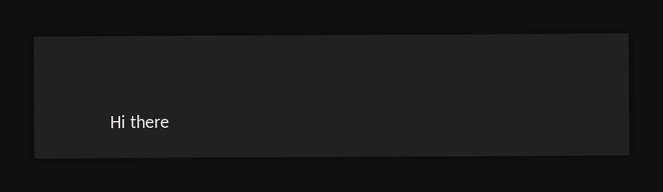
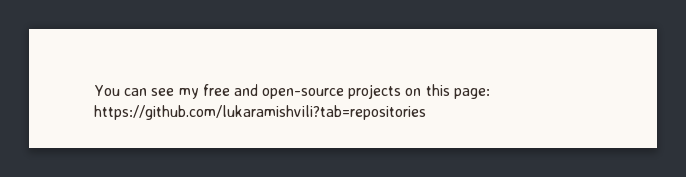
[110,114,170,129] Hi there -> [94,84,490,99] [94,105,426,120] You can see my free and open-source projects on this page: https://github.com/lukaramishvili?tab=repositories

